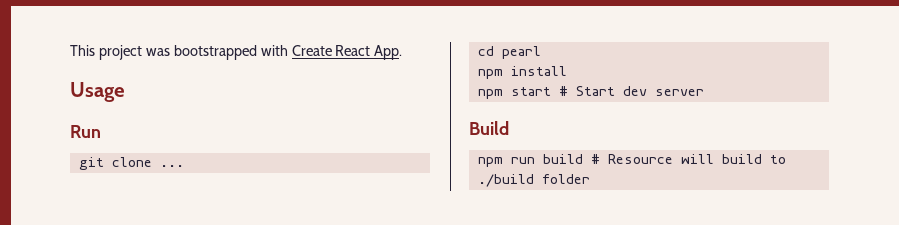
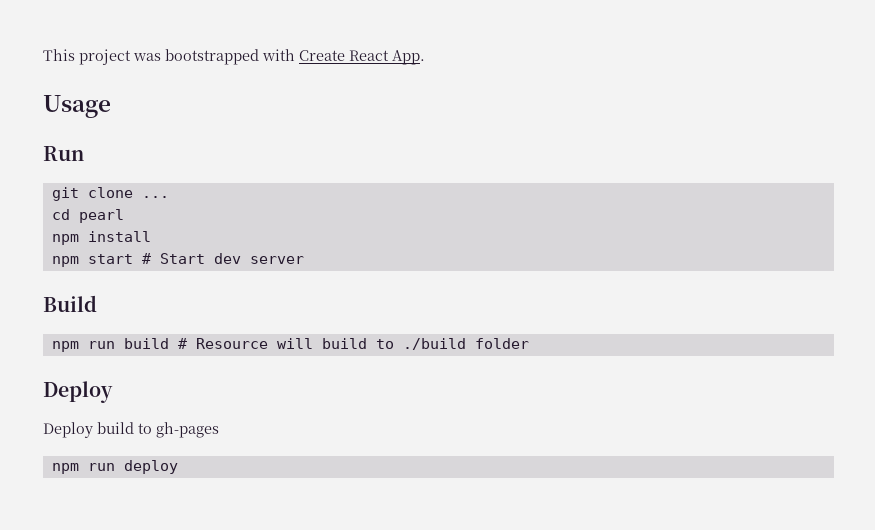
(590, 179) none -> [43,381,113,403] [43,422,219,438] [51,460,178,474] // Deploy // Deploy build to gh-pages // npm run deploy

